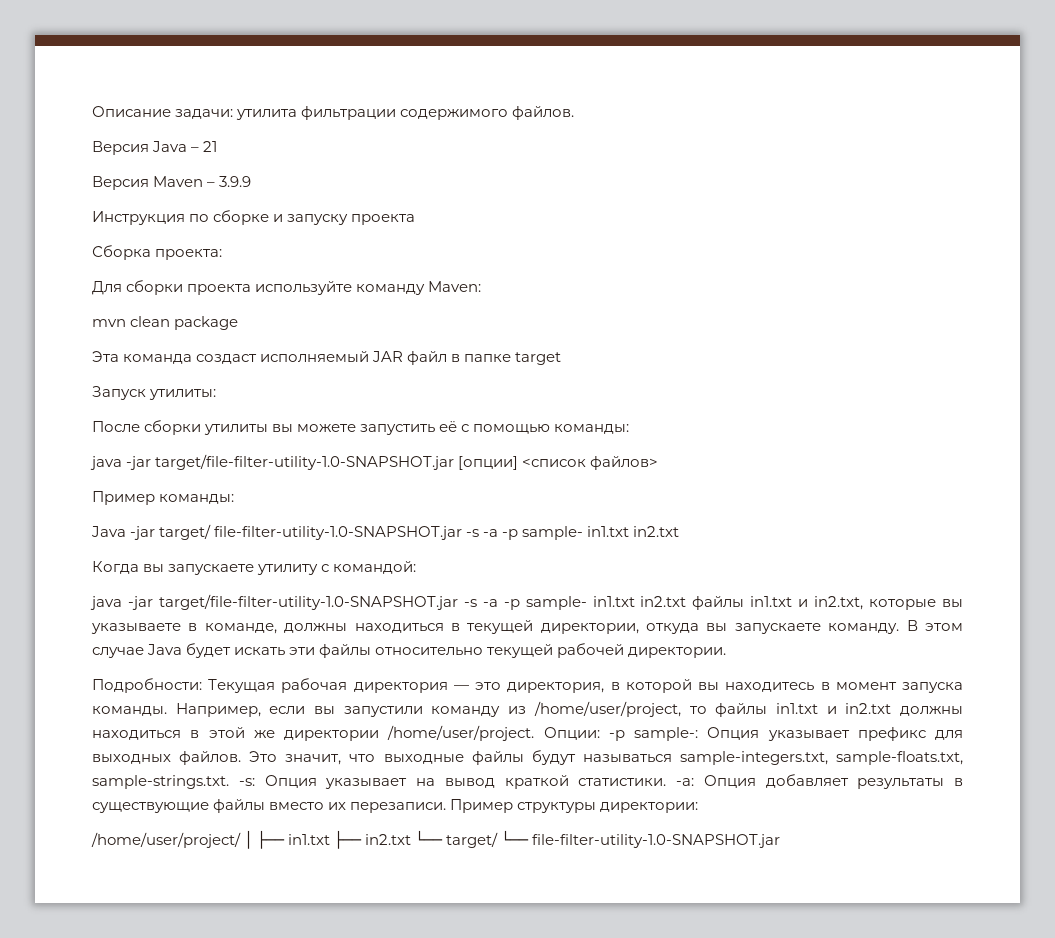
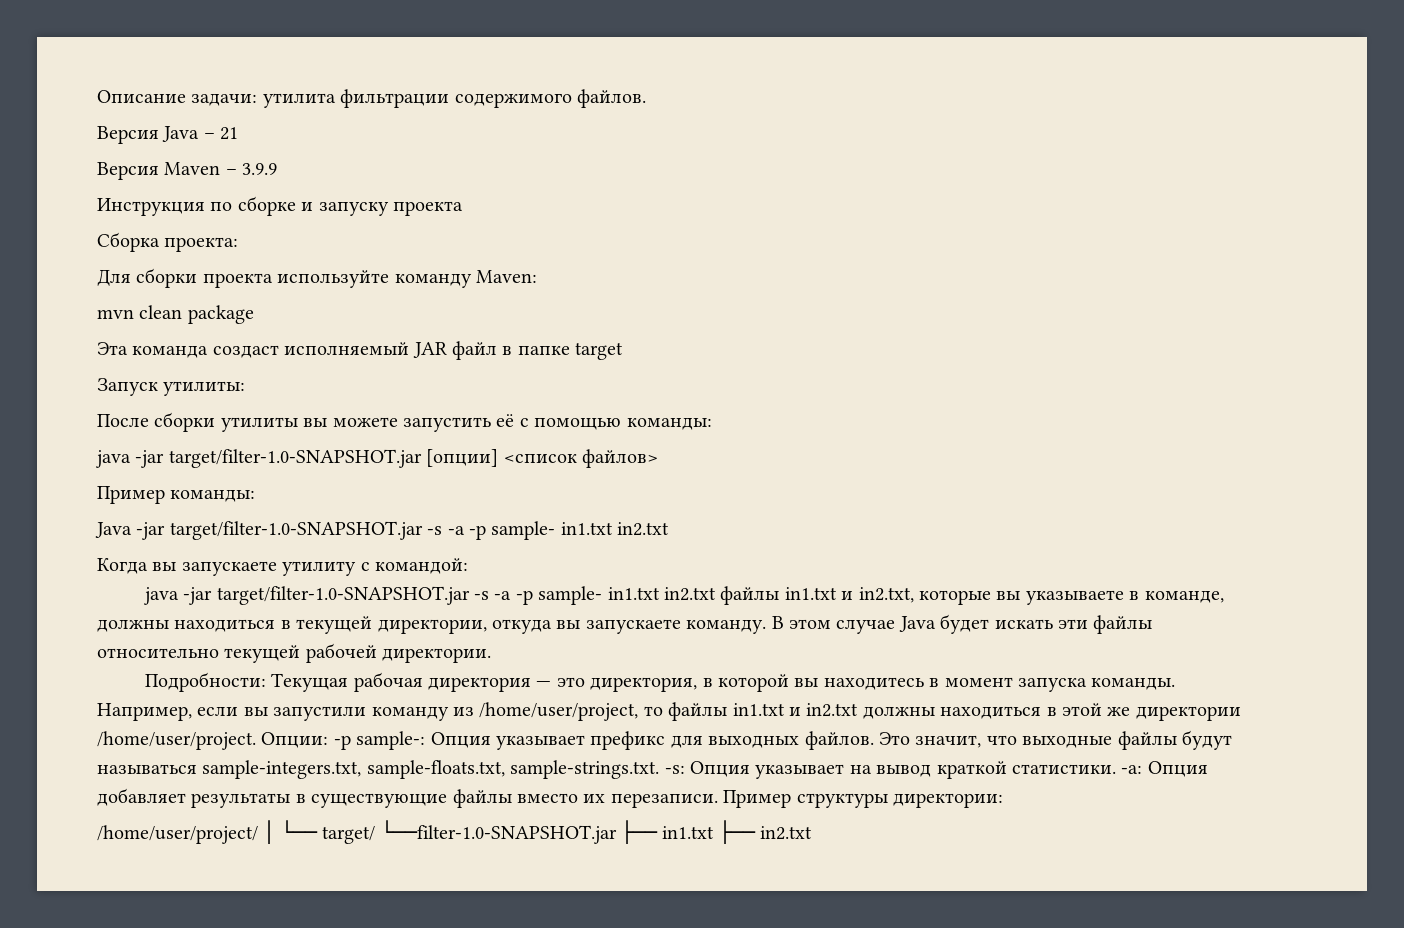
[155,454,455,470] target/file-filter-utility-1.0-SNAPSHOT.jar -> [168,449,422,468] target/filter-1.0-SNAPSHOT.jar
[159,524,463,540] target/ file-filter-utility-1.0-SNAPSHOT.jar -> [169,521,423,540] target/filter-1.0-SNAPSHOT.jar
[158,594,458,610] target/file-filter-utility-1.0-SNAPSHOT.jar -> [216,586,470,605] target/filter-1.0-SNAPSHOT.jar
(254, 839) none -> [280,820,617,844] └── target/ └──filter-1.0-SNAPSHOT.jar
[415,830,781,848] └── target/ └── file-filter-utility-1.0-SNAPSHOT.jar -> (813, 833) none

